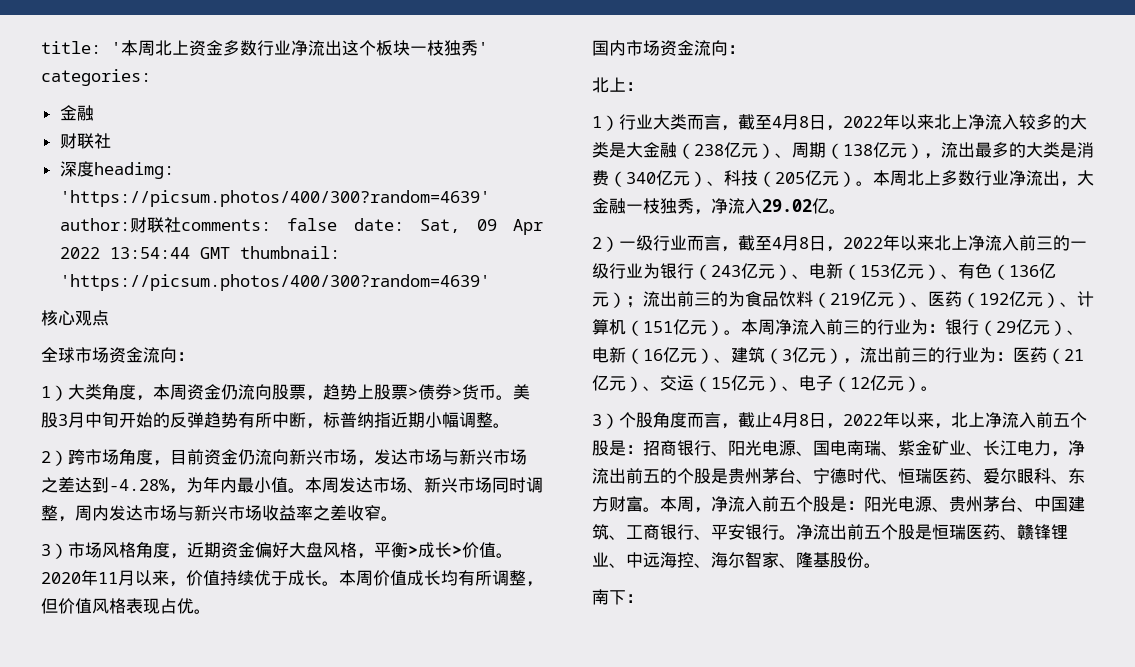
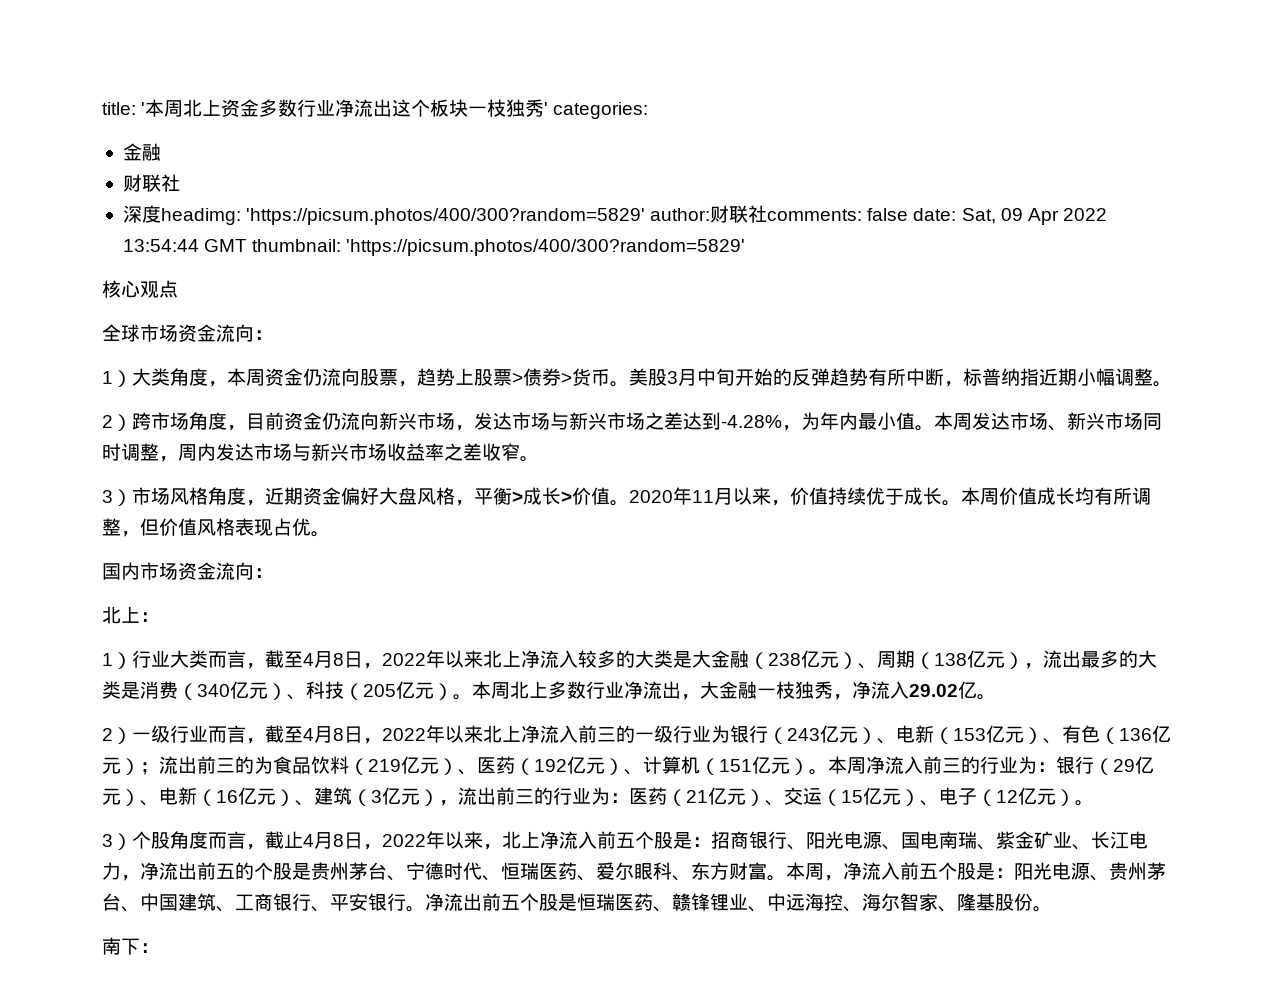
[59,190,490,207] 'https://picsum.photos/400/300?random=4639' -> [246,208,646,225] 'https://picsum.photos/400/300?random=5829'
[59,274,490,291] 'https://picsum.photos/400/300?random=4639' -> [346,239,746,256] 'https://picsum.photos/400/300?random=5829'

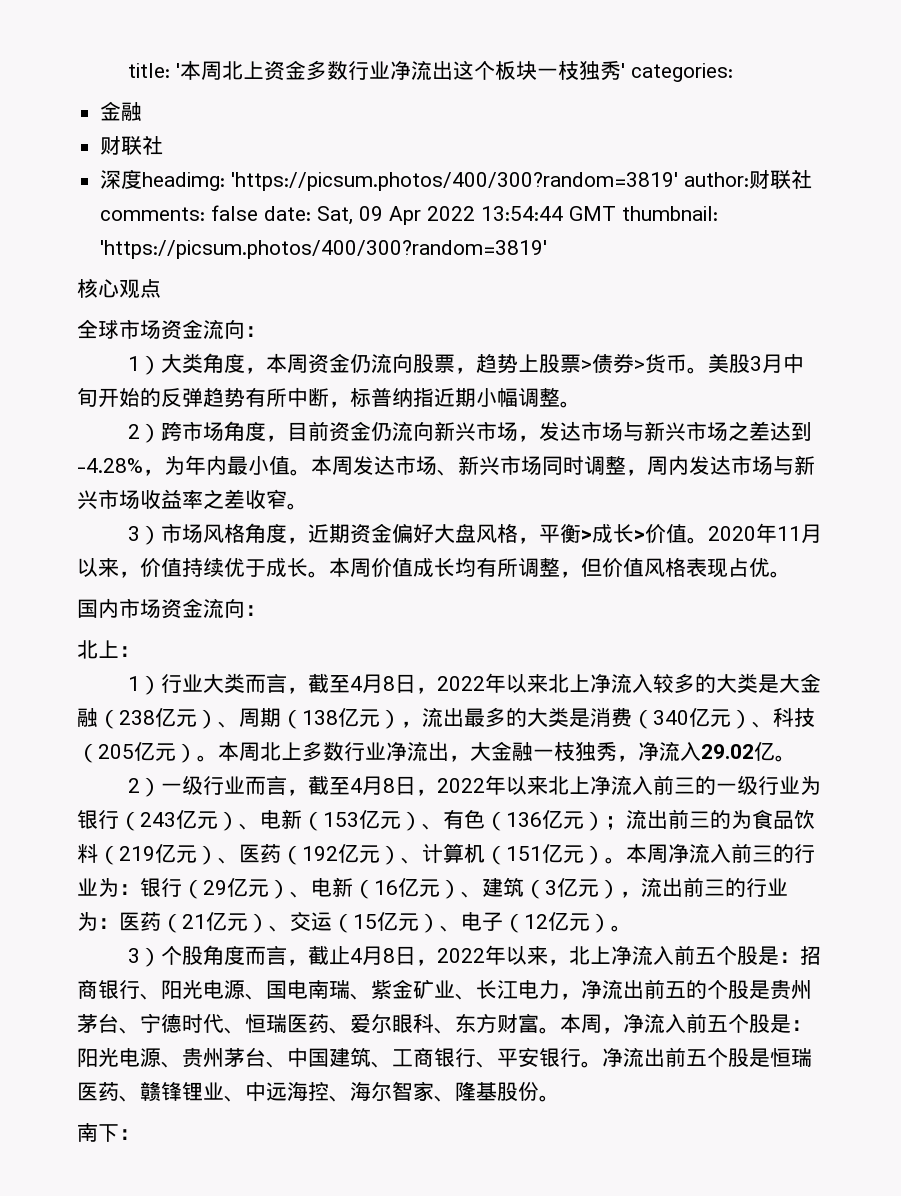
[246,208,646,225] 'https://picsum.photos/400/300?random=5829' -> [231,172,679,191] 'https://picsum.photos/400/300?random=3819'
[346,239,746,256] 'https://picsum.photos/400/300?random=5829' -> [100,240,548,259] 'https://picsum.photos/400/300?random=3819'

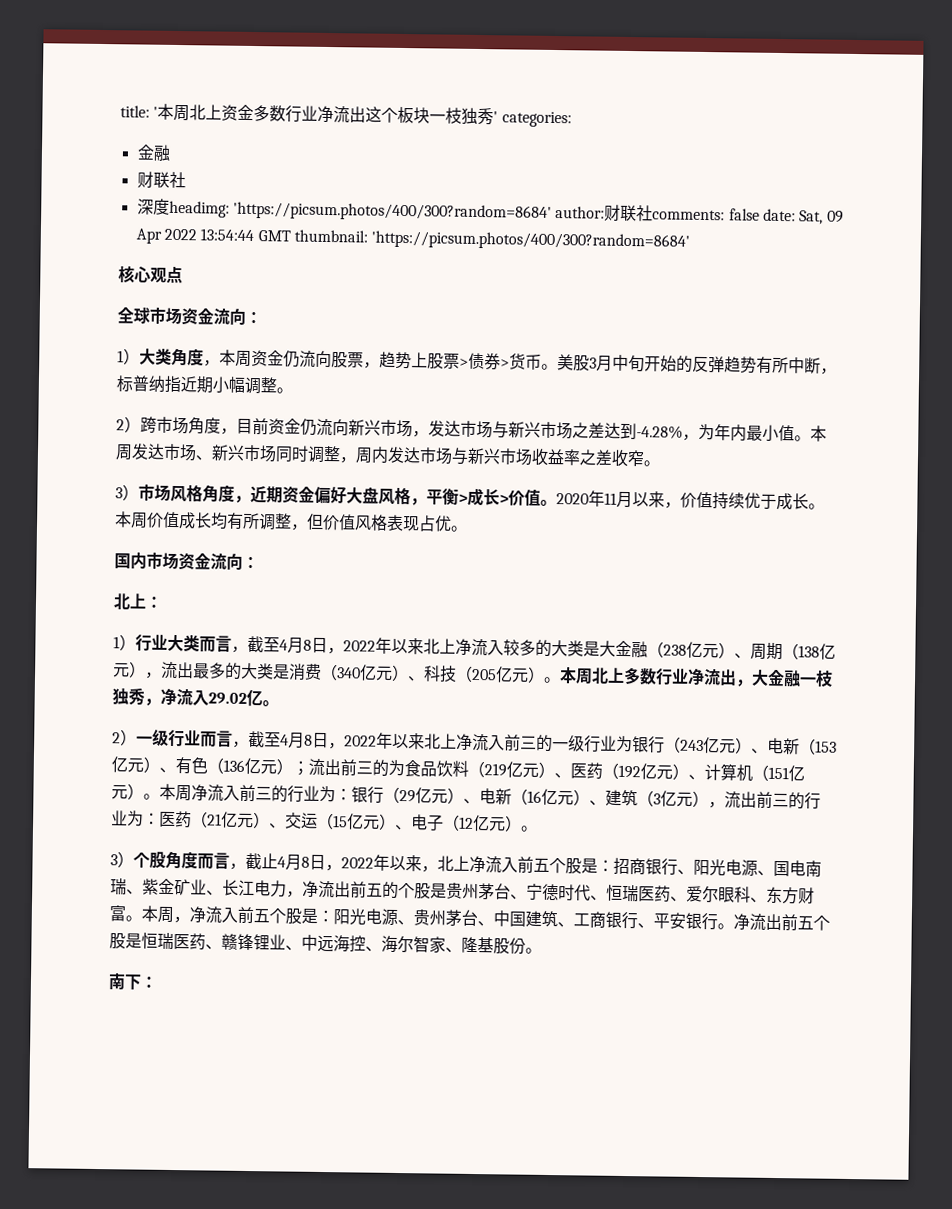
[231,172,679,191] 'https://picsum.photos/400/300?random=3819' -> [232,201,552,222] 'https://picsum.photos/400/300?random=8684'
[100,240,548,259] 'https://picsum.photos/400/300?random=3819' -> [371,230,691,251] 'https://picsum.photos/400/300?random=8684'

